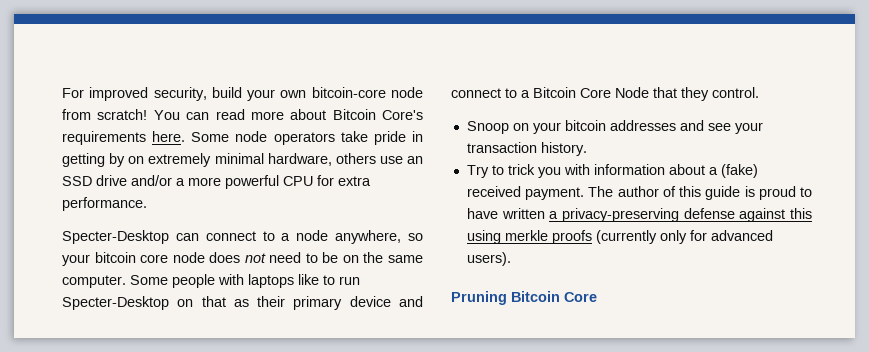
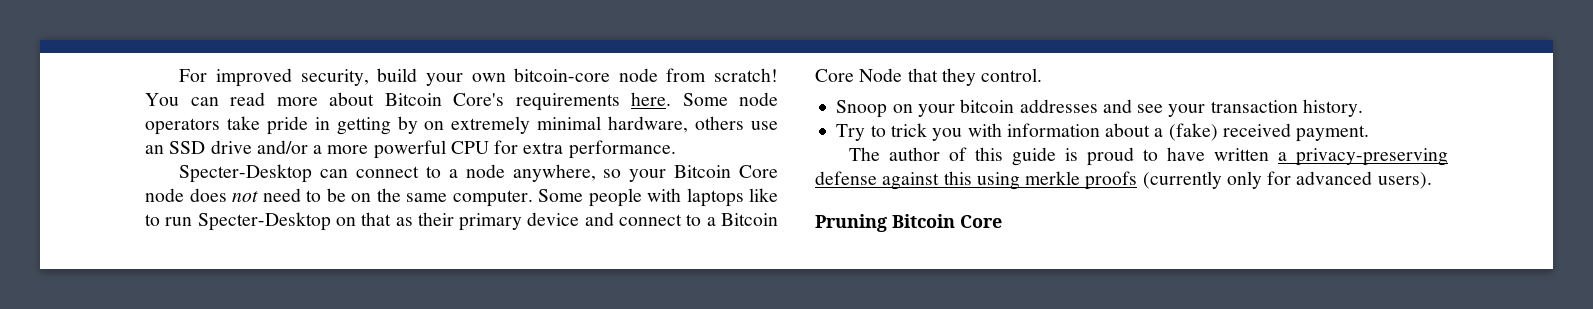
[94,252,169,263] bitcoin core -> [674,165,779,178] Bitcoin Core
(585, 193) none -> (1370, 133) //

